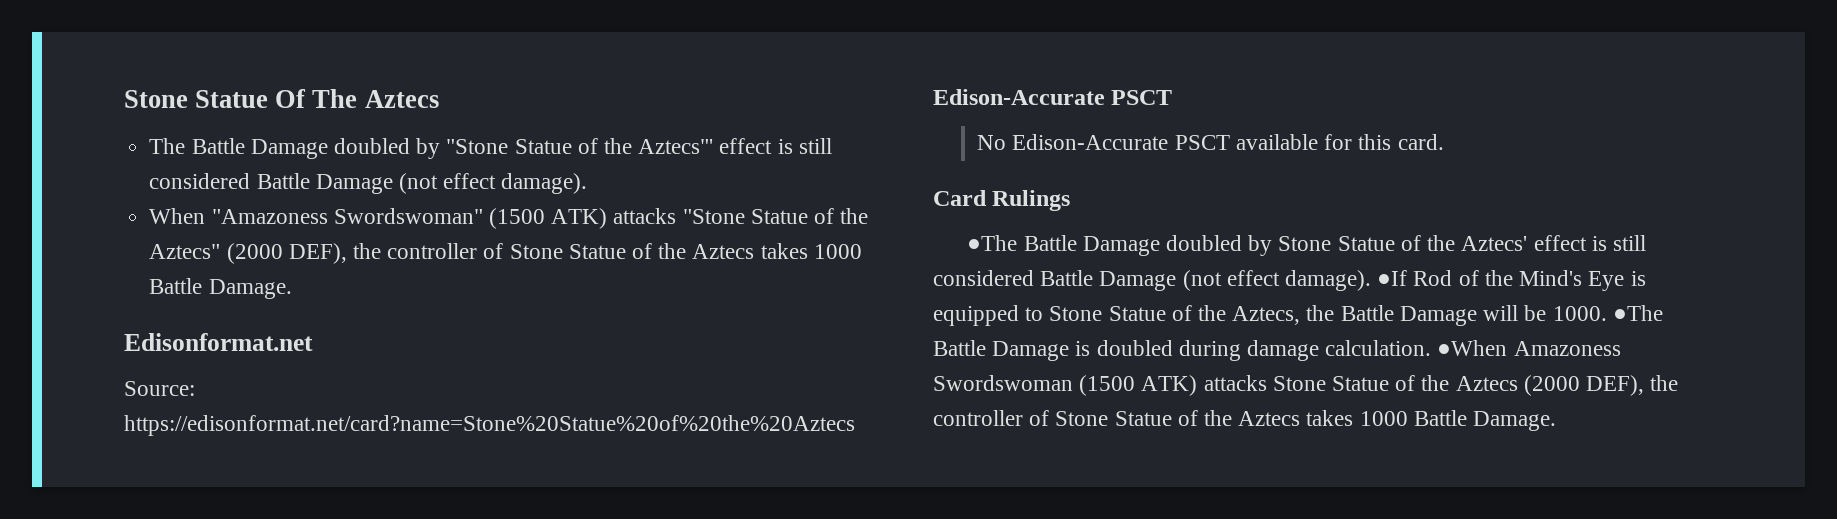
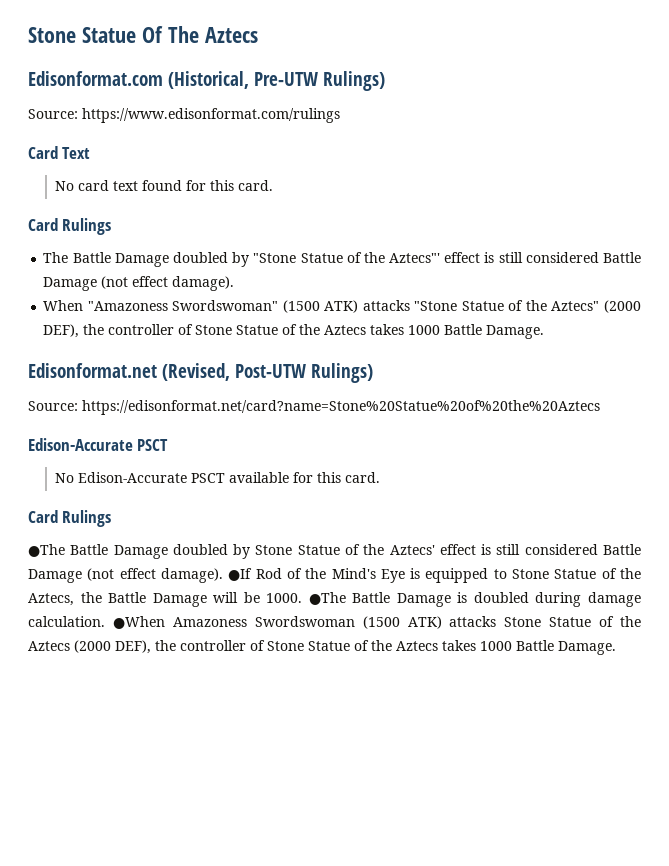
(439, 99) none -> [28,71,386,91] [28,108,340,123] [28,146,91,159] [55,180,274,191] [28,218,112,235] // Edisonformat.com (Historical, Pre-UTW Rulings) // Source: https://www.edisonformat.com/rulings // Card Text // No card text found for this card. // Card Rulings
(313, 342) none -> [162,363,374,383] (Revised, Post-UTW Rulings)

